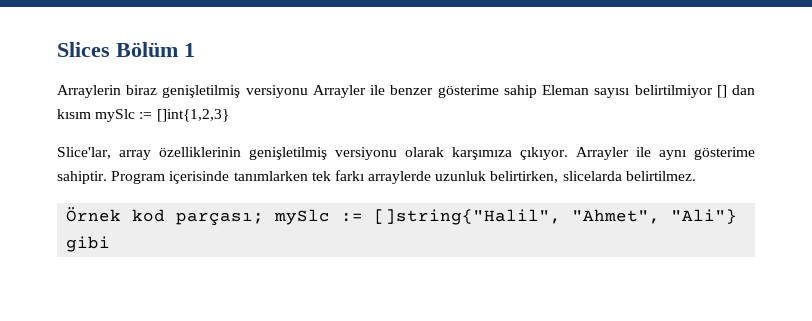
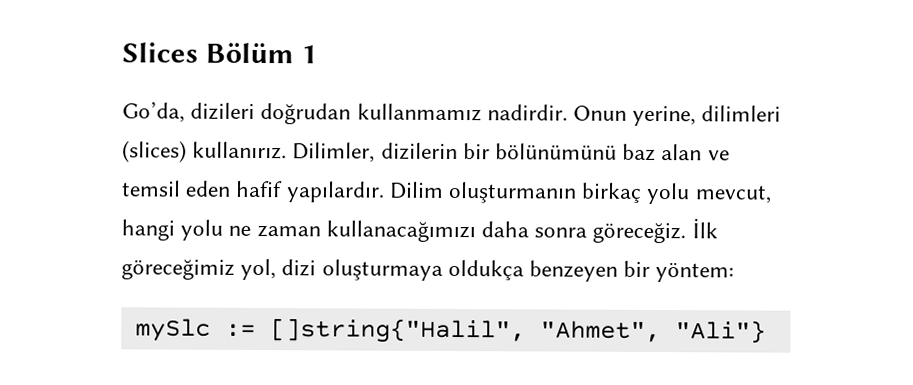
[57,85,756,98] [57,109,229,122] [57,147,755,160] [57,170,696,184] [66,207,265,226] Arraylerin biraz genişletilmiş versiyonu Arrayler ile benzer gösterime sahip Eleman sayısı belirtilmiyor [] dan kısım mySlc := []int{1,2,3} // Slice'lar, array özelliklerinin genişletilmiş versiyonu olarak karşımıza çıkıyor. Arrayler ile aynı gösterime sahiptir. Program içerisinde tanımlarken tek farkı arraylerde uzunluk belirtirken, slicelarda belirtilmez. // Örnek kod parçası; -> [122,101,782,127] [122,140,730,163] [121,180,772,205] [121,218,718,244] [121,258,735,283] Go’da, dizileri doğrudan kullanmamız nadirdir. Onun yerine, dilimleri (slices) kullanırız. Dilimler, dizilerin bir bölünümünü baz alan ve temsil eden hafif yapılardır. Dilim oluşturmanın birkaç yolu mevcut, hangi yolu ne zaman kullanacağımızı daha sonra göreceğiz. İlk göreceğimiz yol, dizi oluşturmaya oldukça benzeyen bir yöntem: //
[66,236,111,252] gibi -> (766, 332) none

